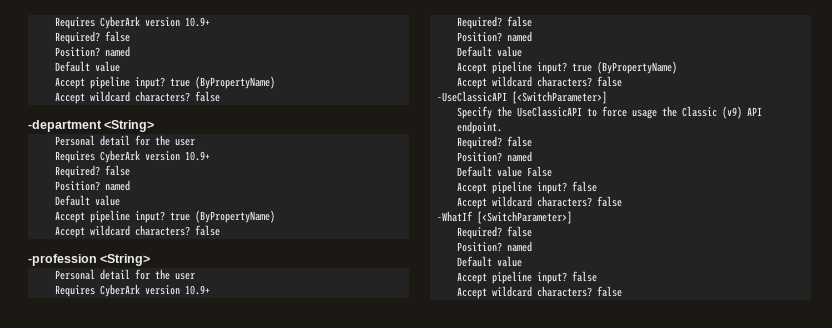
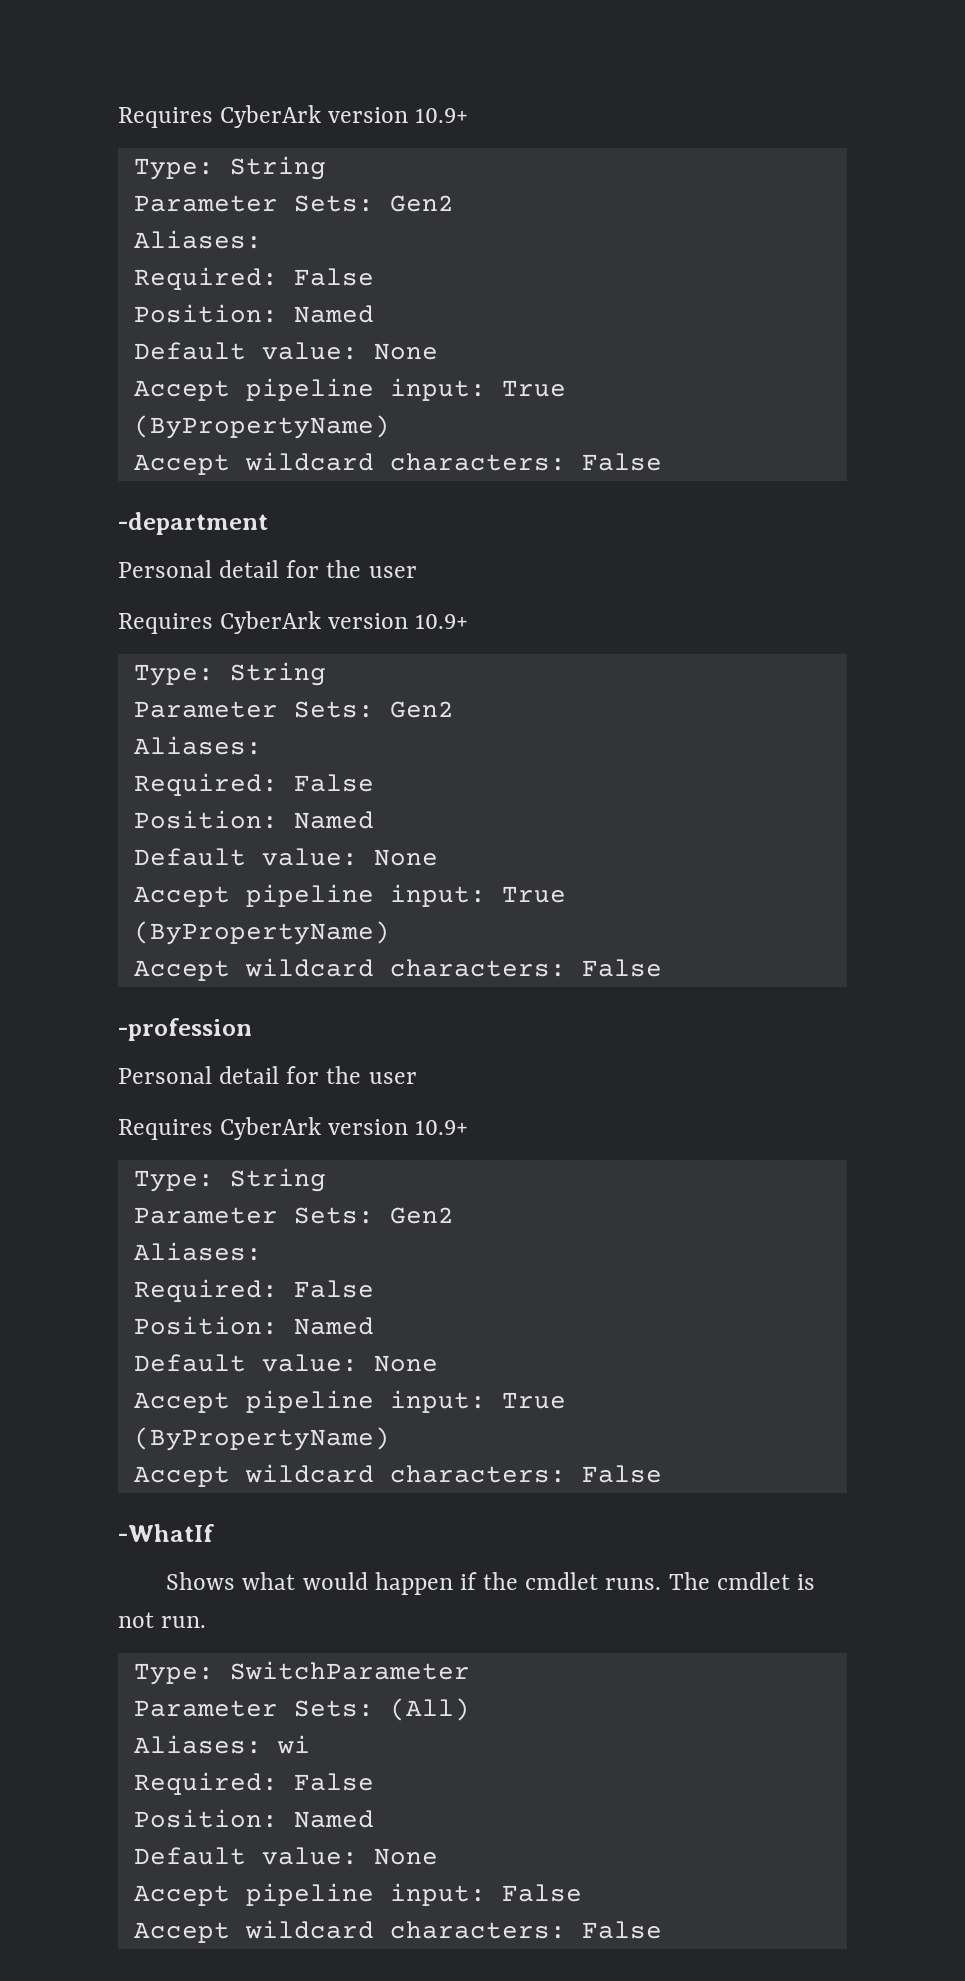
[54,16,210,29] [54,31,130,44] [54,46,130,57] [54,61,120,72] [54,76,275,89] [54,91,220,104] Requires CyberArk version 10.9+ // Required? false // Position? named // Default value // Accept pipeline input? true (ByPropertyName) // Accept wildcard characters? false -> [118,105,469,128] [133,156,326,180] [133,195,454,212] [133,230,262,249] [133,267,374,290] [133,304,374,323] [133,342,438,360] [133,378,566,401] [133,415,390,439] [133,452,662,475] Requires CyberArk version 10.9+ // Type: String // Parameter Sets: Gen2 // Aliases: // Required: False // Position: Named // Default value: None // Accept pipeline input: True (ByPropertyName) // Accept wildcard characters: False
[104,120,155,132] [54,135,195,146] [54,150,210,163] [54,165,130,178] [54,180,130,191] [54,195,120,206] [54,210,275,223] [54,225,220,238] <String> // Personal detail for the user // Requires CyberArk version 10.9+ // Required? false // Position? named // Default value // Accept pipeline input? true (ByPropertyName) // Accept wildcard characters? false -> [118,560,417,578] [118,611,469,634] [133,662,326,686] [133,701,454,718] [133,736,262,755] [133,773,374,796] [133,810,374,829] [133,848,438,866] [133,884,566,907] [133,921,390,945] [133,958,662,981] // Personal detail for the user // Requires CyberArk version 10.9+ // Type: String // Parameter Sets: Gen2 // Aliases: // Required: False // Position: Named // Default value: None // Accept pipeline input: True (ByPropertyName) // Accept wildcard characters: False
[100,254,151,266] [54,269,195,280] [54,284,210,297] [456,16,532,29] [456,31,532,42] [456,46,522,57] [456,61,677,74] [456,76,622,89] [436,91,607,104] [456,106,762,119] [456,121,502,134] [456,136,532,149] [456,151,532,162] [456,166,552,177] [456,181,597,194] [456,196,622,209] [436,211,572,224] [456,226,532,239] [456,241,532,252] [456,256,522,267] [456,271,597,284] [456,286,622,299] <String> // Personal detail for the user // Requires CyberArk version 10.9+ // Required? false // Position? named // Default value // Accept pipeline input? true (ByPropertyName) // Accept wildcard characters? false // -UseClassicAPI [<SwitchParameter>] // Specify the UseClassicAPI to force usage the Classic (v9) API endpoint. // Required? false // Position? named // Default value False // Accept pipeline input? false // Accept wildcard characters? false // -WhatIf [<SwitchParameter>] // Required? false // Position? named // Default value // Accept pipeline input? false // Accept wildcard characters? false -> [118,1066,417,1084] [118,1117,469,1140] [133,1168,326,1192] [133,1207,454,1224] [133,1242,262,1261] [133,1279,374,1302] [133,1316,374,1335] [133,1354,438,1372] [133,1390,566,1413] [133,1427,390,1451] [133,1464,662,1487] [118,1524,214,1542] [166,1572,815,1595] [118,1612,207,1628] [133,1661,470,1685] [133,1698,470,1721] [133,1735,310,1754] [133,1772,374,1795] [133,1809,374,1828] [133,1847,438,1865] [133,1883,582,1906] [133,1920,662,1943] // Personal detail for the user // Requires CyberArk version 10.9+ // Type: String // Parameter Sets: Gen2 // Aliases: // Required: False // Position: Named // Default value: None // Accept pipeline input: True (ByPropertyName) // Accept wildcard characters: False // -WhatIf // Shows what would happen if the cmdlet runs. The cmdlet is not run. // Type: SwitchParameter // Parameter Sets: (All) // Aliases: wi // Required: False // Position: Named // Default value: None // Accept pipeline input: False // Accept wildcard characters: False

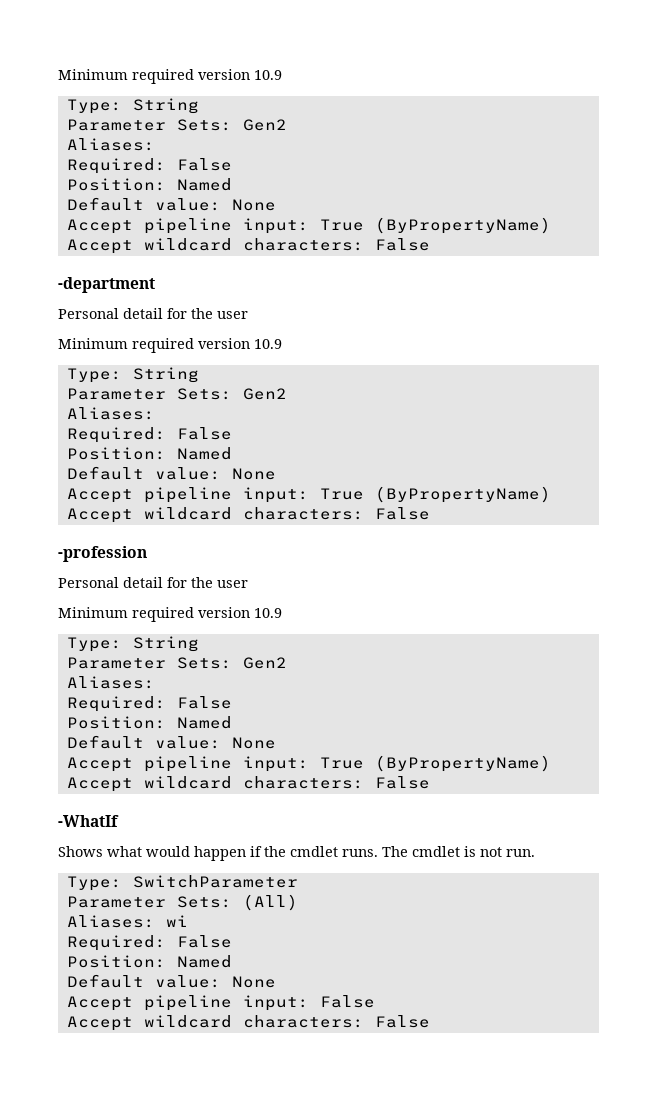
[118,105,469,128] Requires CyberArk version 10.9+ -> [58,69,282,84] Minimum required version 10.9
[118,611,469,634] Requires CyberArk version 10.9+ -> [58,338,282,353] Minimum required version 10.9
[118,1117,469,1140] Requires CyberArk version 10.9+ -> [58,607,282,622] Minimum required version 10.9

